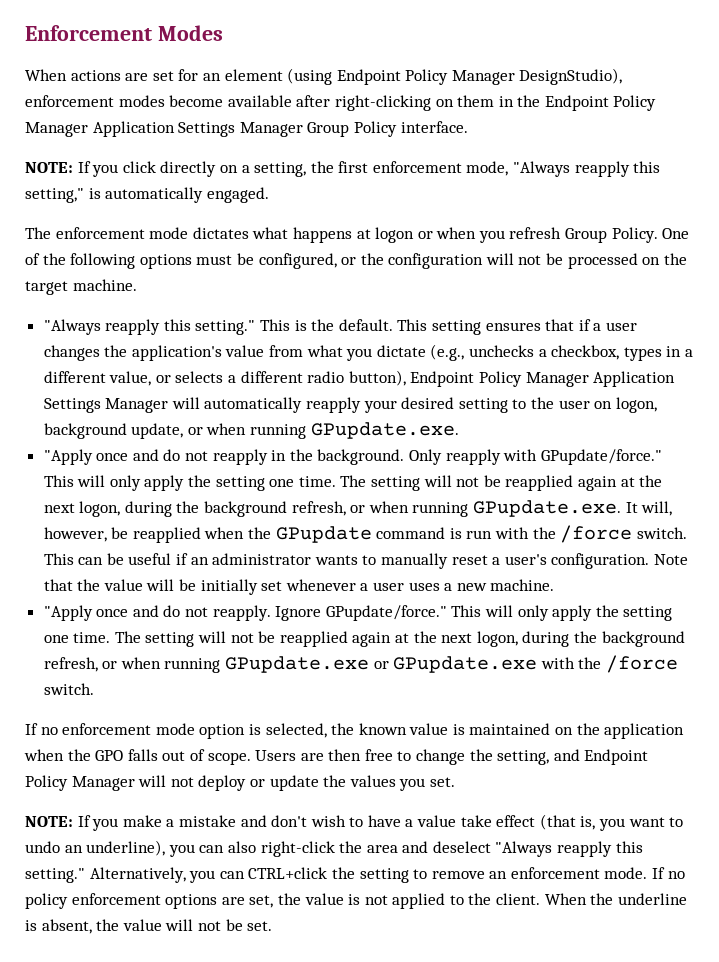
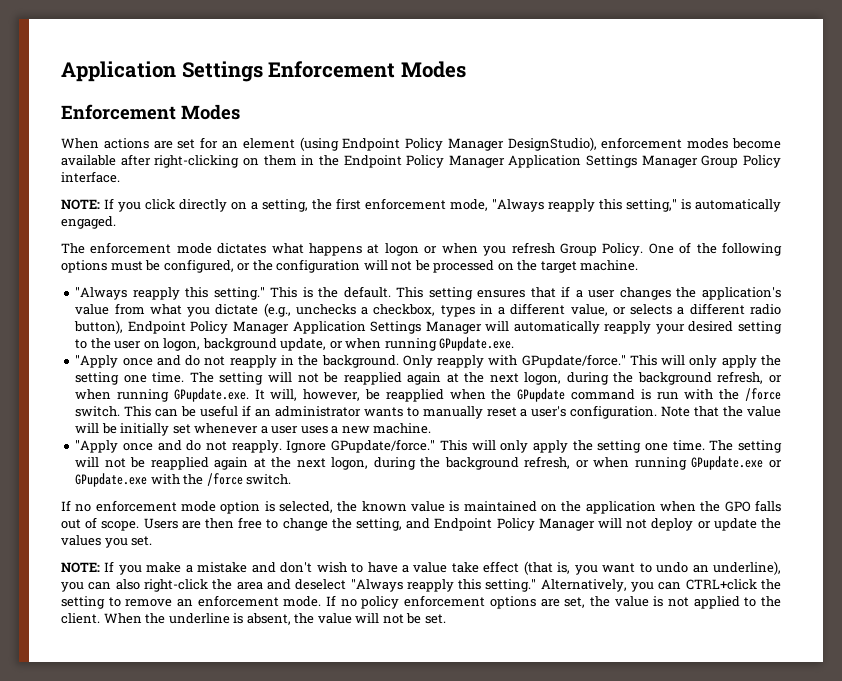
(25, 33) none -> [61,61,466,82] Application Settings Enforcement Modes //

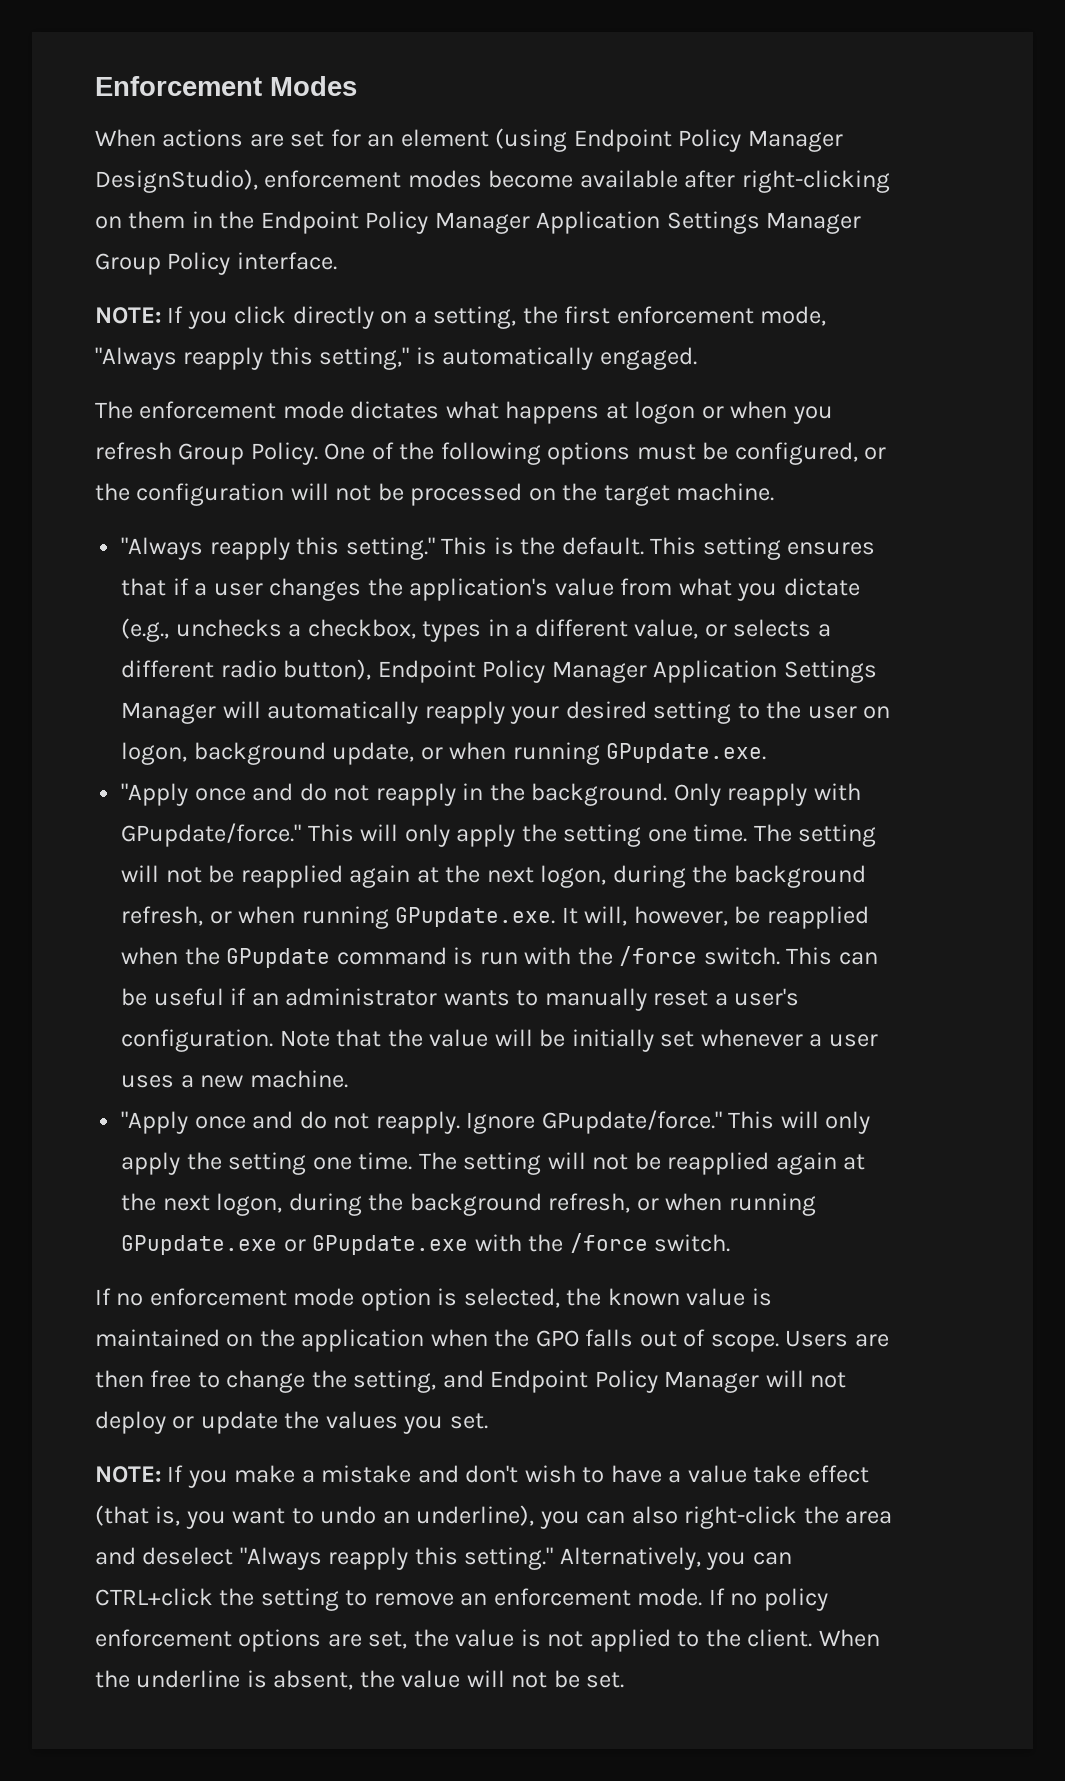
[61,61,466,82] Application Settings Enforcement Modes // -> (95, 86) none

